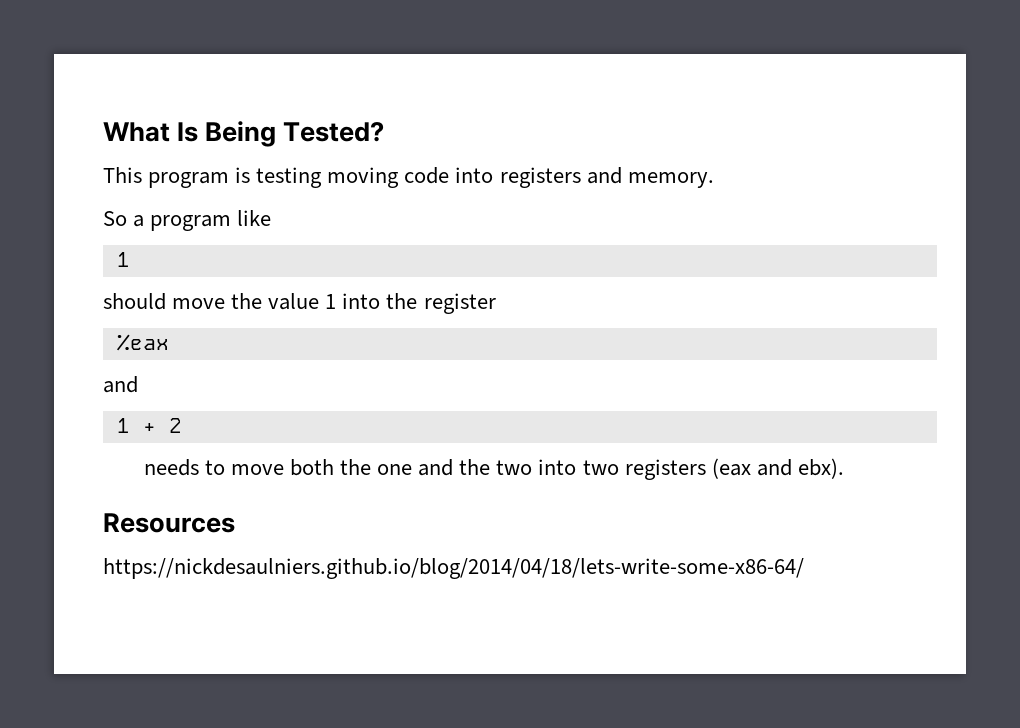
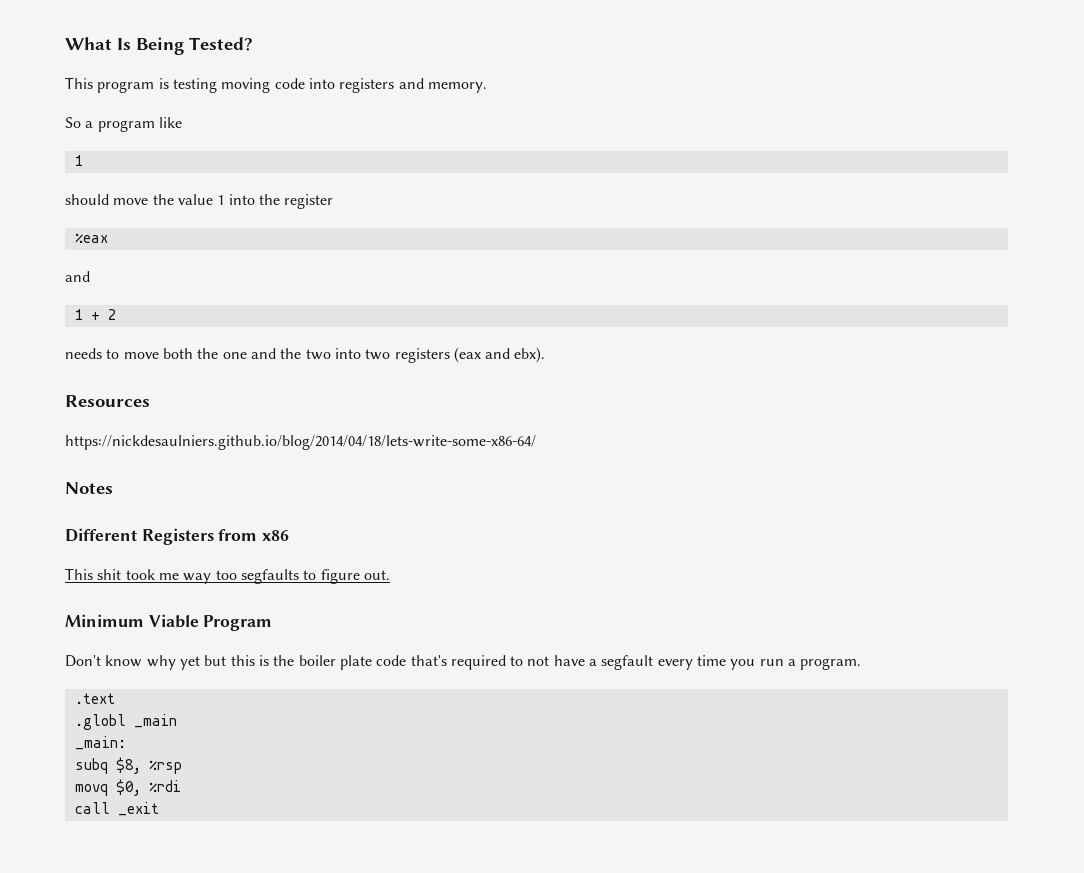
(804, 568) none -> [65,482,113,494] [65,528,290,545] [65,568,390,584] [65,614,273,631] [65,655,862,670] [74,693,115,704] [74,714,177,730] [74,736,126,750] [74,757,182,774] [74,779,181,796] [74,802,159,816] // Notes // Different Registers from x86 // This shit took me way too segfaults to figure out. // Minimum Viable Program // Don't know why yet but this is the boiler plate code that's required to not have a segfault every time you run a program. // .text // .globl _main // _main: // subq $8, %rsp // movq $0, %rdi // call _exit

